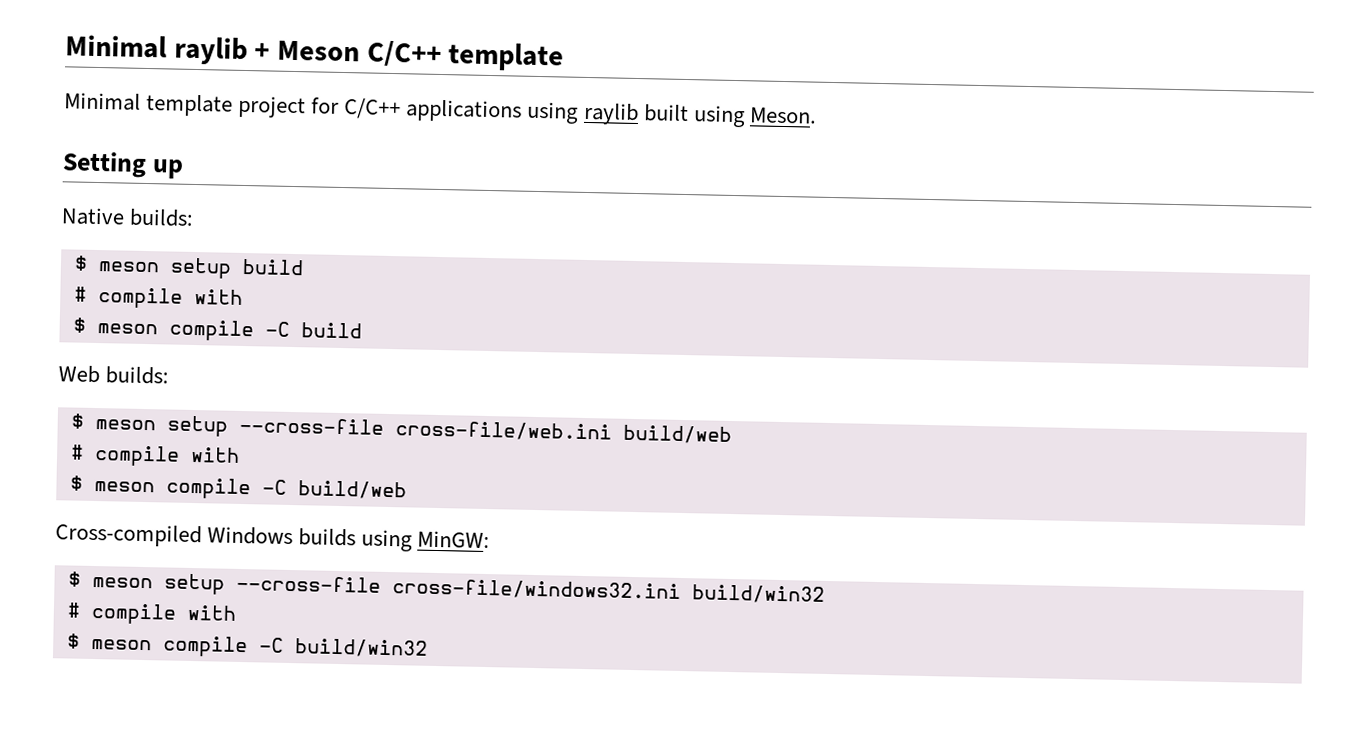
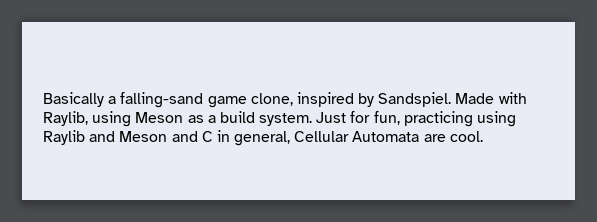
[65,34,565,72] [64,92,817,128] [62,151,185,179] [61,207,195,227] [73,255,304,279] [73,286,243,309] [72,317,362,342] [58,365,170,385] [70,413,732,444] [69,444,240,467] [69,475,407,500] [55,523,491,552] [67,571,825,604] [66,602,237,625] [66,633,428,658] Minimal raylib + Meson C/C++ template // Minimal template project for C/C++ applications using raylib built using Meson. // Setting up // Native builds: // $ meson setup build // # compile with // $ meson compile -C build // Web builds: // $ meson setup --cross-file cross-file/web.ini build/web // # compile with // $ meson compile -C build/web // Cross-compiled Windows builds using MinGW: // $ meson setup --cross-file cross-file/windows32.ini build/win32 // # compile with // $ meson compile -C build/win32 -> [43,92,527,108] [43,111,517,127] [43,130,483,146] Basically a falling-sand game clone, inspired by Sandspiel. Made with Raylib, using Meson as a build system. Just for fun, practicing using Raylib and Meson and C in general, Cellular Automata are cool.

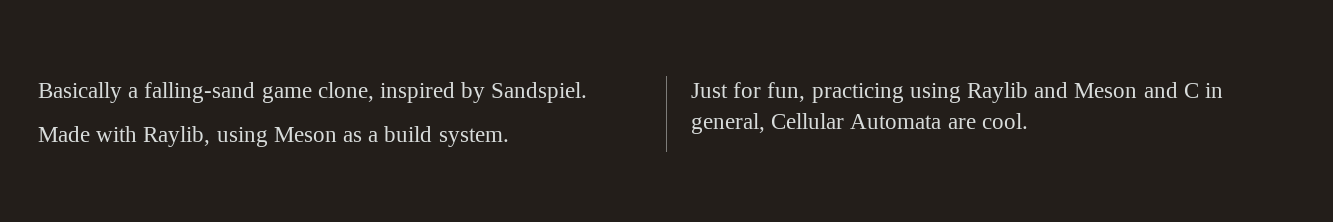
(452, 99) none -> (588, 92) //
(313, 119) none -> (509, 137) //

